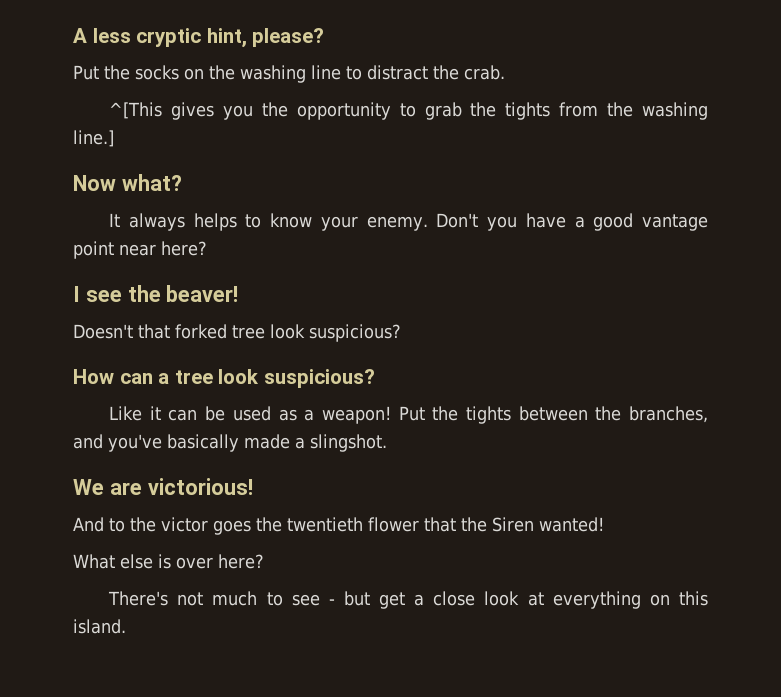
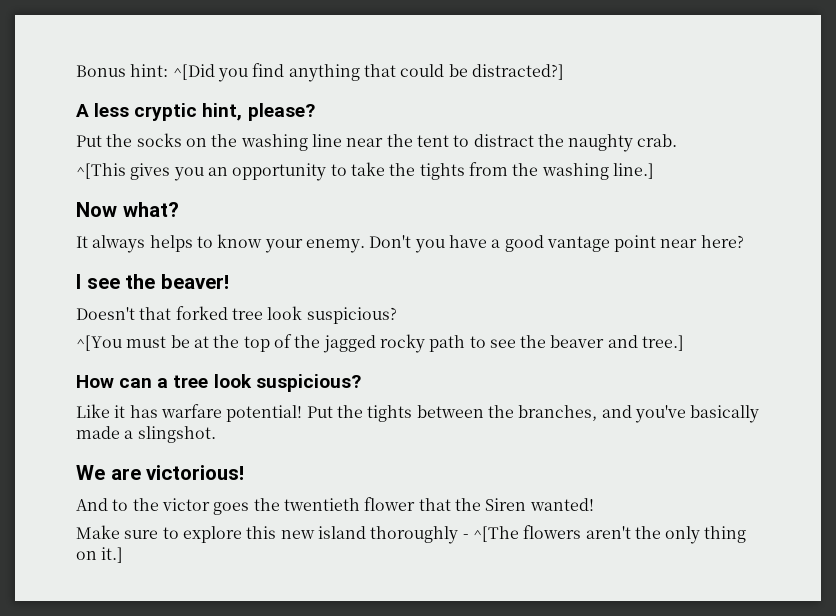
(73, 35) none -> [76,63,564,82] Bonus hint: ^[Did you find anything that could be distracted?] //
(341, 72) none -> [346,134,449,147] near the tent
(459, 72) none -> [568,134,634,152] naughty
[261,102,288,117] the -> [207,167,228,176] an
[424,102,462,120] grab -> [350,162,385,176] take
(401, 333) none -> [76,334,685,353] // ^[You must be at the top of the jagged rocky path to see the beaver and tree.]
[168,406,391,424] can be used as a weapon! -> [129,404,303,422] has warfare potential!
[73,554,264,569] [108,591,708,609] [73,619,126,634] What else is over here? // There's not much to see - but get a close look at everything on this island. -> [76,525,747,544] [76,547,124,563] Make sure to explore this new island thoroughly - ^[The flowers aren't the only thing on it.]

